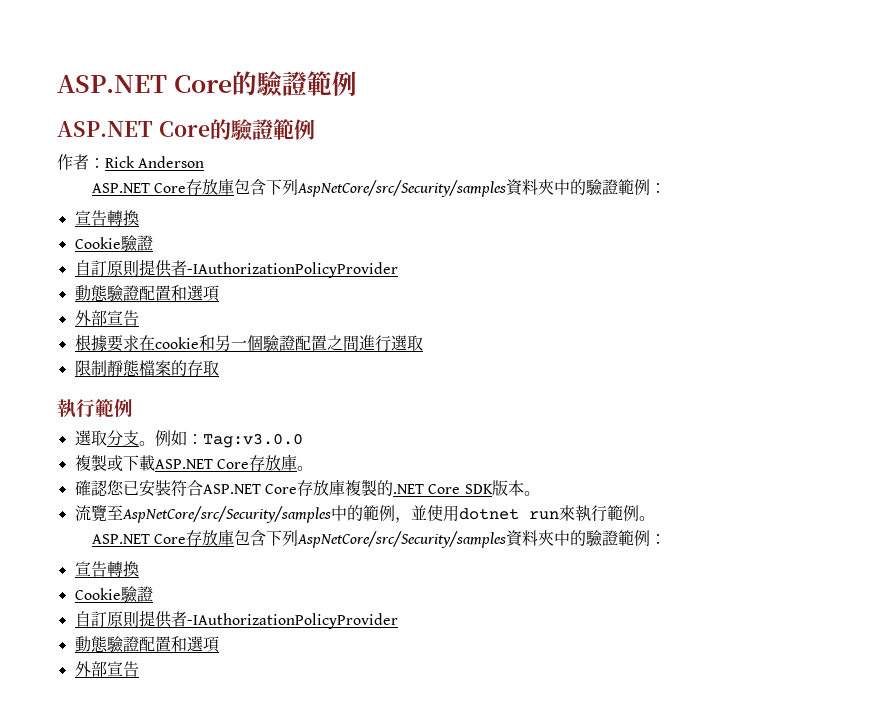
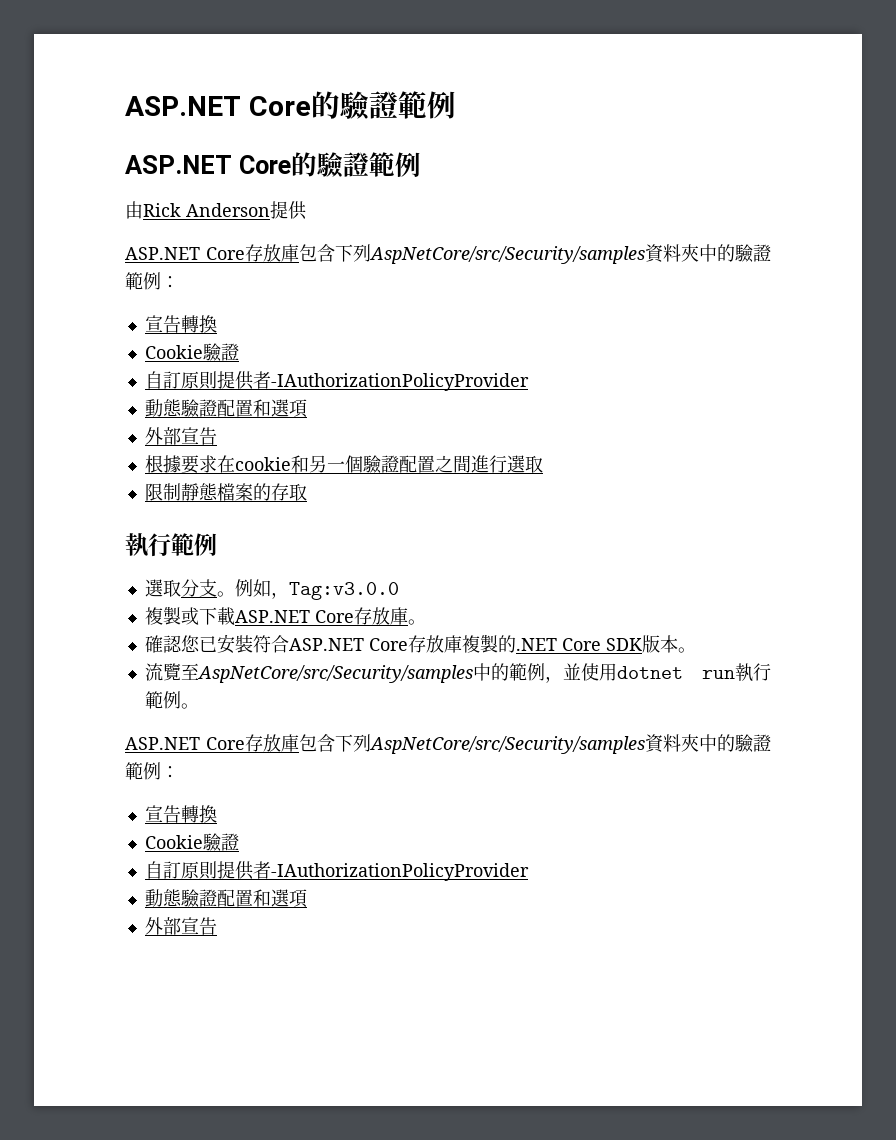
[57,154,105,170] 作者： -> [125,201,143,219] 由
(205, 162) none -> [270,201,307,220] 提供
[186,434,203,444] ： -> [270,592,289,599] ，
[558,505,575,521] 來 -> (735, 674) none

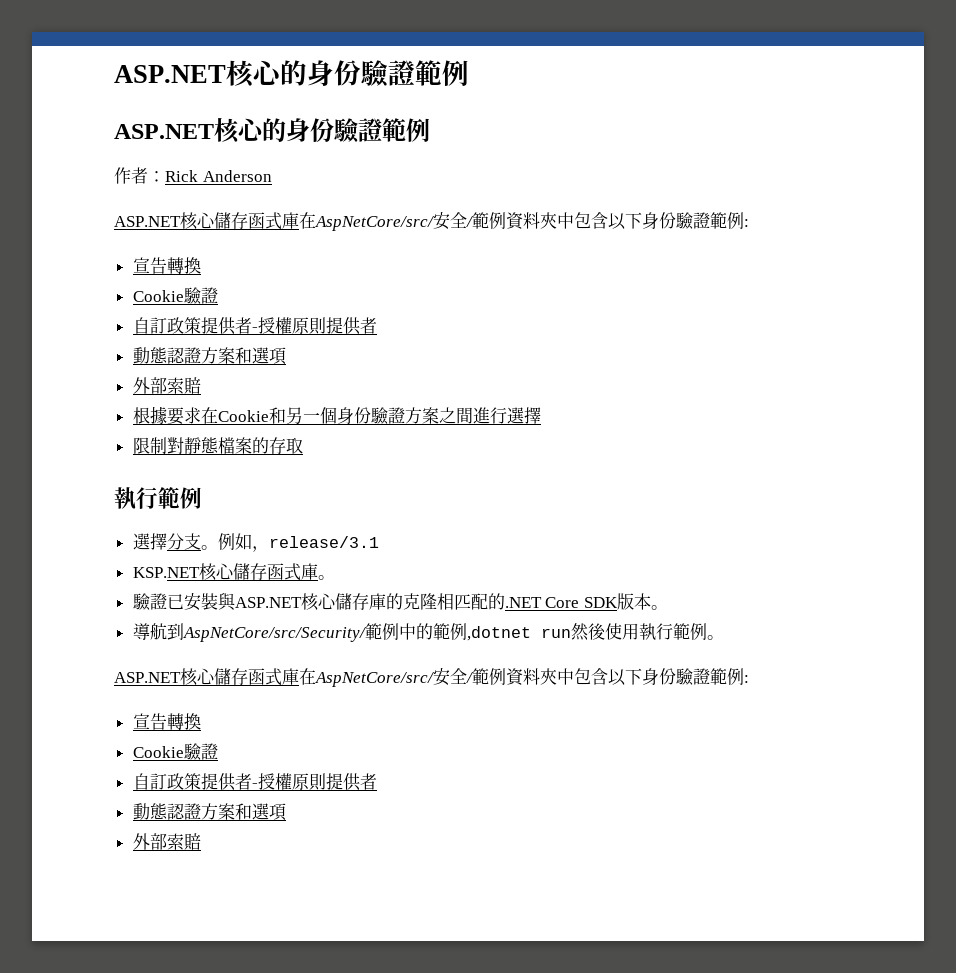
[125,91,340,119] ASP.NET Core的 -> [114,60,361,88] ASP.NET核心的身份
[238,152,421,178] [125,201,143,219] Core的驗證範例 // 由 -> [214,118,430,144] [114,167,165,184] 核心的身份驗證範例 // 作者：
[270,201,307,220] [125,244,771,264] [125,272,179,290] [144,315,217,333] [144,343,239,362] [144,371,529,391] [144,399,307,418] [144,427,217,445] 提供 // ASP.NET Core存放庫包含下列AspNetCore/src/Security/samples資料夾中的驗證範例： // 宣告轉換 // Cookie驗證 // 自訂原則提供者-IAuthorizationPolicyProvider // 動態驗證配置和選項 // 外部宣告 -> [114,212,749,231] [132,257,201,274] [132,287,218,305] [132,317,377,335] [132,347,286,365] [132,377,201,394] // ASP.NET核心儲存函式庫在AspNetCore/src/安全/範例資料夾中包含以下身份驗證範例: // 宣告轉換 // Cookie驗證 // 自訂政策提供者-授權原則提供者 // 動態認證方案和選項 // 外部索賠
[234,457,291,471] cookie -> [217,410,269,422] Cookie
[361,455,435,474] 驗證配置 -> [336,407,439,425] 身份驗證方案
[524,455,543,473] 取 -> [523,407,541,424] 擇
(181, 492) none -> [166,437,184,454] 對
[162,579,181,597] 取 -> [149,533,167,550] 擇
[288,582,399,600] [144,606,426,626] [144,634,498,654] Tag:v3.0.0 // 複製或下載ASP.NET Core存放庫。 // 確認您已安裝符合ASP.NET Core存放庫複製 -> [268,536,379,548] [132,563,335,581] [131,593,488,611] release/3.1 // KSP.NET核心儲存函式庫。 // 驗證已安裝與ASP.NET核心儲存庫的克隆相匹配
[144,663,771,683] [144,691,199,709] [125,734,771,754] [125,762,179,780] [144,805,217,823] [144,833,239,852] [144,861,529,881] [144,889,307,908] [144,917,217,935] 流覽至AspNetCore/src/Security/samples中的範例，並使用dotnet run執行範例。 // ASP.NET Core存放庫包含下列AspNetCore/src/Security/samples資料夾中的驗證範例： // 宣告轉換 // Cookie驗證 // 自訂原則提供者-IAuthorizationPolicyProvider // 動態驗證配置和選項 // 外部宣告 -> [132,623,724,642] [114,668,749,687] [132,713,201,730] [132,743,218,761] [132,773,377,791] [132,803,286,821] [132,833,201,850] 導航到AspNetCore/src/Security/範例中的範例,dotnet run然後使用執行範例。 // ASP.NET核心儲存函式庫在AspNetCore/src/安全/範例資料夾中包含以下身份驗證範例: // 宣告轉換 // Cookie驗證 // 自訂政策提供者-授權原則提供者 // 動態認證方案和選項 // 外部索賠

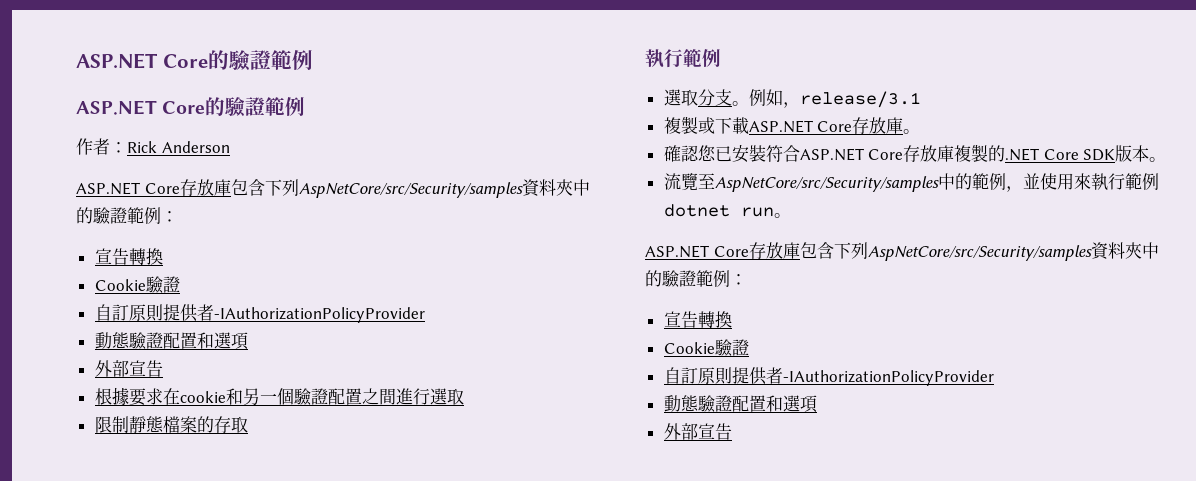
[114,60,361,88] ASP.NET核心的身份 -> [76,50,229,70] ASP.NET Core的
[214,118,334,144] 核心的身份 -> [162,97,226,116] Core的
[180,212,749,231] [132,257,201,274] [132,287,218,305] [132,317,377,335] [132,347,286,365] [132,377,201,394] 核心儲存函式庫在AspNetCore/src/安全/範例資料夾中包含以下身份驗證範例: // 宣告轉換 // Cookie驗證 // 自訂政策提供者-授權原則提供者 // 動態認證方案和選項 // 外部索賠 -> [144,179,590,198] [76,207,178,225] [94,248,163,265] [94,276,180,294] [94,304,425,323] [94,332,248,350] [94,360,163,377] Core存放庫包含下列AspNetCore/src/Security/samples資料夾中的驗證範例： // 宣告轉換 // Cookie驗證 // 自訂原則提供者-IAuthorizationPolicyProvider // 動態驗證配置和選項 // 外部宣告
[217,410,269,422] Cookie -> [179,391,226,403] cookie
[336,407,439,425] 身份驗證方案 -> [292,388,362,406] 驗證配置
[523,407,541,424] 擇 -> [446,388,464,405] 取
[166,437,184,454] 對 -> (129, 424) none
[149,533,167,550] 擇 -> [680,89,698,106] 取
[132,563,335,581] [131,593,488,611] KSP.NET核心儲存函式庫。 // 驗證已安裝與ASP.NET核心儲存庫的克隆相匹配 -> [663,116,921,135] [663,144,989,163] 複製或下載ASP.NET Core存放庫。 // 確認您已安裝符合ASP.NET Core存放庫複製
[132,623,724,642] [114,668,749,687] [132,713,201,730] [132,743,218,761] [132,773,377,791] [132,803,286,821] [132,833,201,850] 導航到AspNetCore/src/Security/範例中的範例,dotnet run然後使用執行範例。 // ASP.NET核心儲存函式庫在AspNetCore/src/安全/範例資料夾中包含以下身份驗證範例: // 宣告轉換 // Cookie驗證 // 自訂政策提供者-授權原則提供者 // 動態認證方案和選項 // 外部索賠 -> [663,173,1159,192] [663,204,791,218] [645,242,1159,261] [645,270,747,288] [663,311,732,328] [663,339,749,357] [663,367,994,386] [663,395,817,413] [663,423,732,440] 流覽至AspNetCore/src/Security/samples中的範例，並使用來執行範例dotnet run。 // ASP.NET Core存放庫包含下列AspNetCore/src/Security/samples資料夾中的驗證範例： // 宣告轉換 // Cookie驗證 // 自訂原則提供者-IAuthorizationPolicyProvider // 動態驗證配置和選項 // 外部宣告

